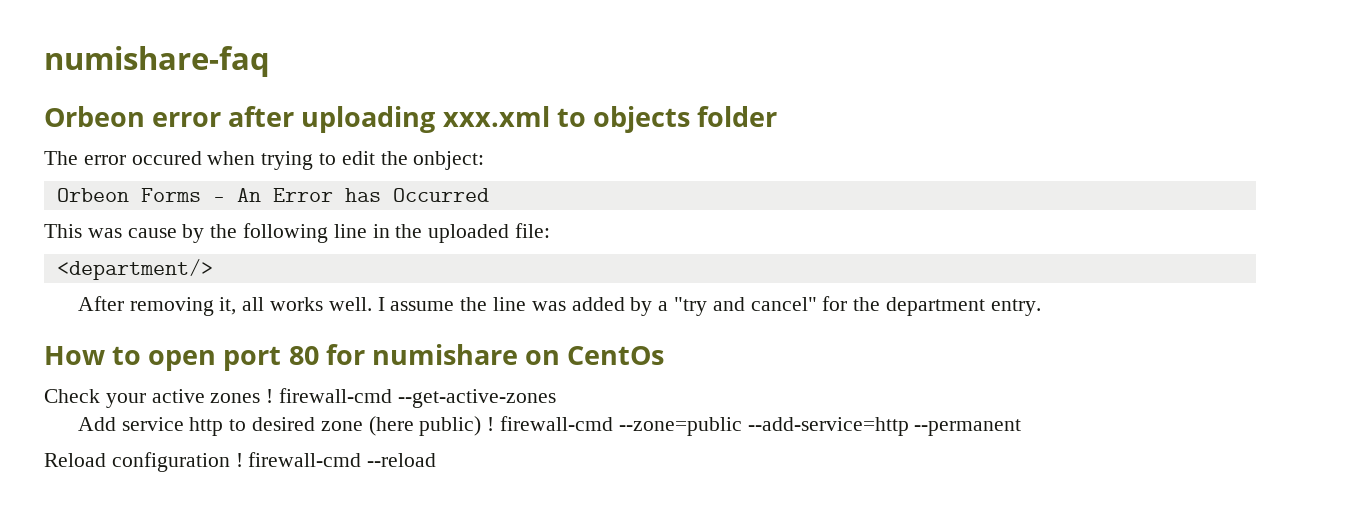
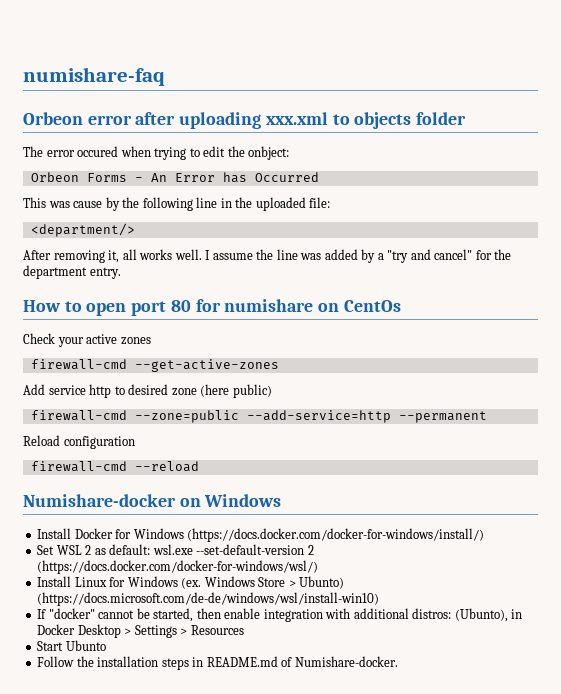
[266,389,274,403] ! -> (151, 341) //
[487,417,495,431] ! -> (272, 391) //
[235,453,243,467] ! -> (135, 442) //
(437, 460) none -> [23,494,282,507] [37,528,485,542] [37,544,314,555] [37,560,319,574] [37,576,345,589] [37,592,380,606] [37,608,523,622] [37,624,244,638] [37,640,106,651] [37,656,398,670] // Numishare-docker on Windows // Install Docker for Windows (https://docs.docker.com/docker-for-windows/install/) // Set WSL 2 as default: wsl.exe --set-default-version 2 (https://docs.docker.com/docker-for-windows/wsl/) // Install Linux for Windows (ex. Windows Store > Ubunto) (https://docs.microsoft.com/de-de/windows/wsl/install-win10) // If "docker" cannot be started, then enable integration with additional distros: (Ubunto), in Docker Desktop > Settings > Resources // Start Ubunto // Follow the installation steps in README.md of Numishare-docker.

